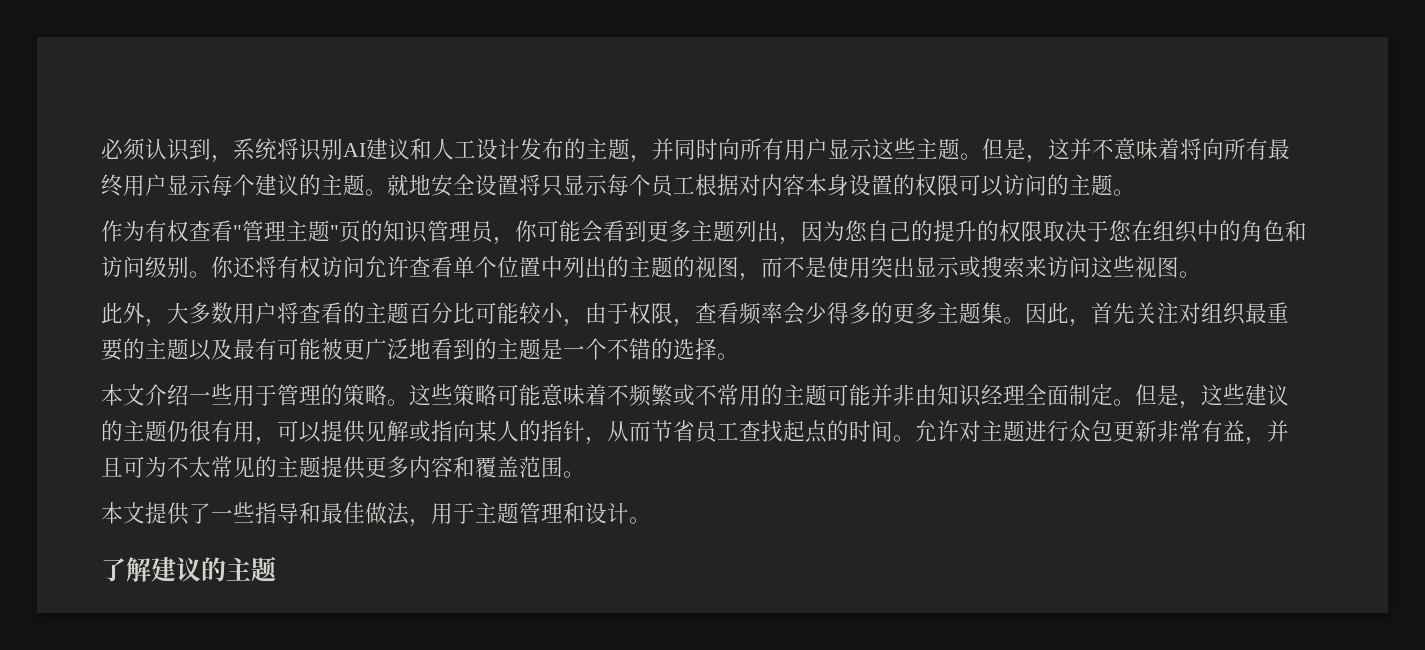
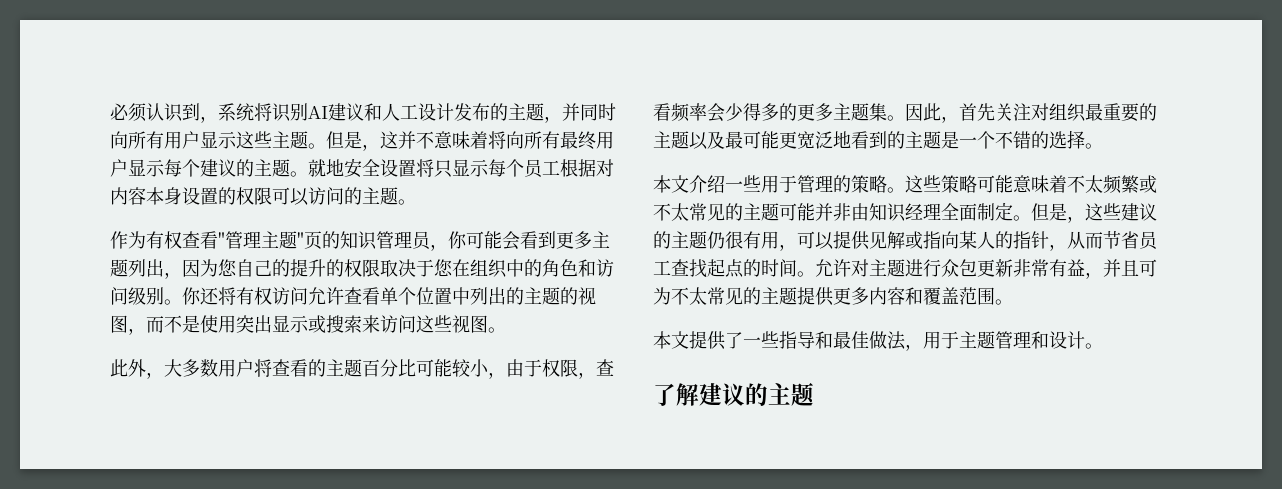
[255,338,387,360] 有可能被更广 -> [743,131,815,149] 可能更宽
(629, 395) none -> [1085,175,1103,193] 太
[717,384,761,406] 常用 -> [671,203,725,221] 太常见

